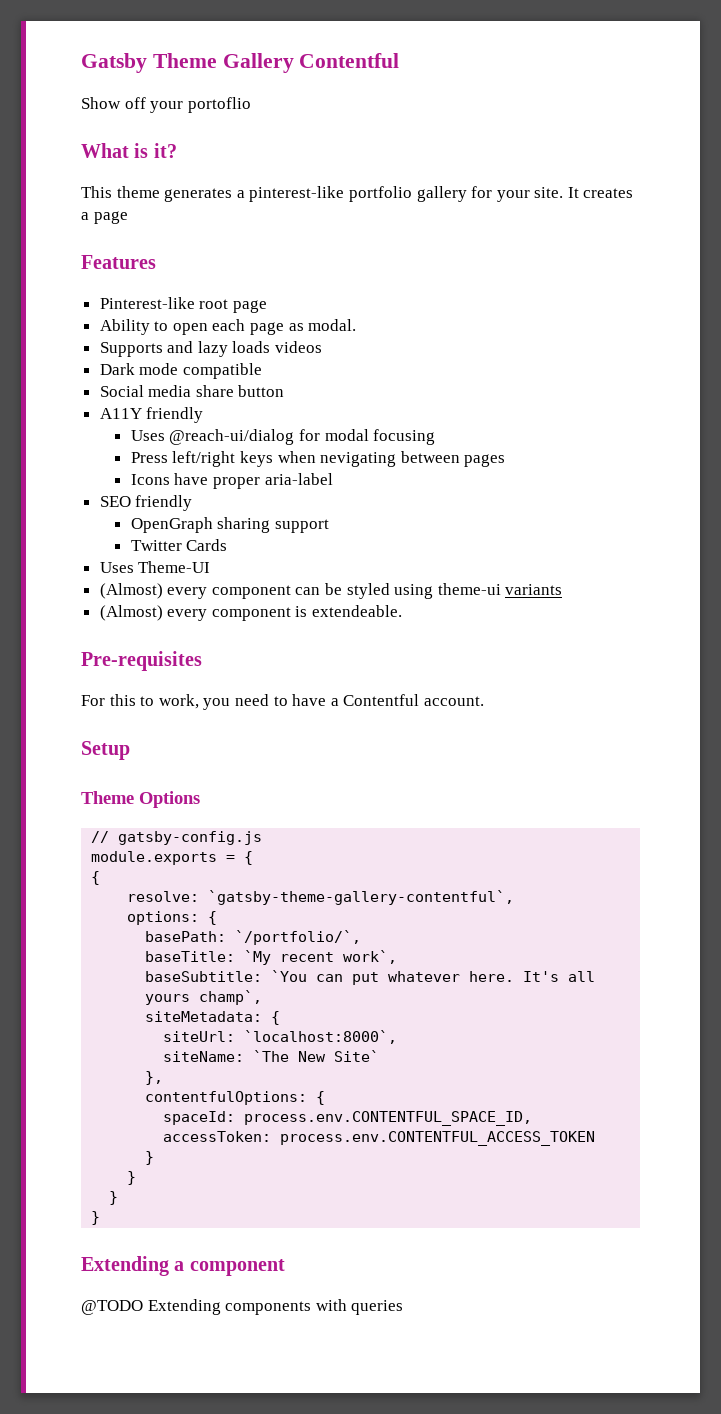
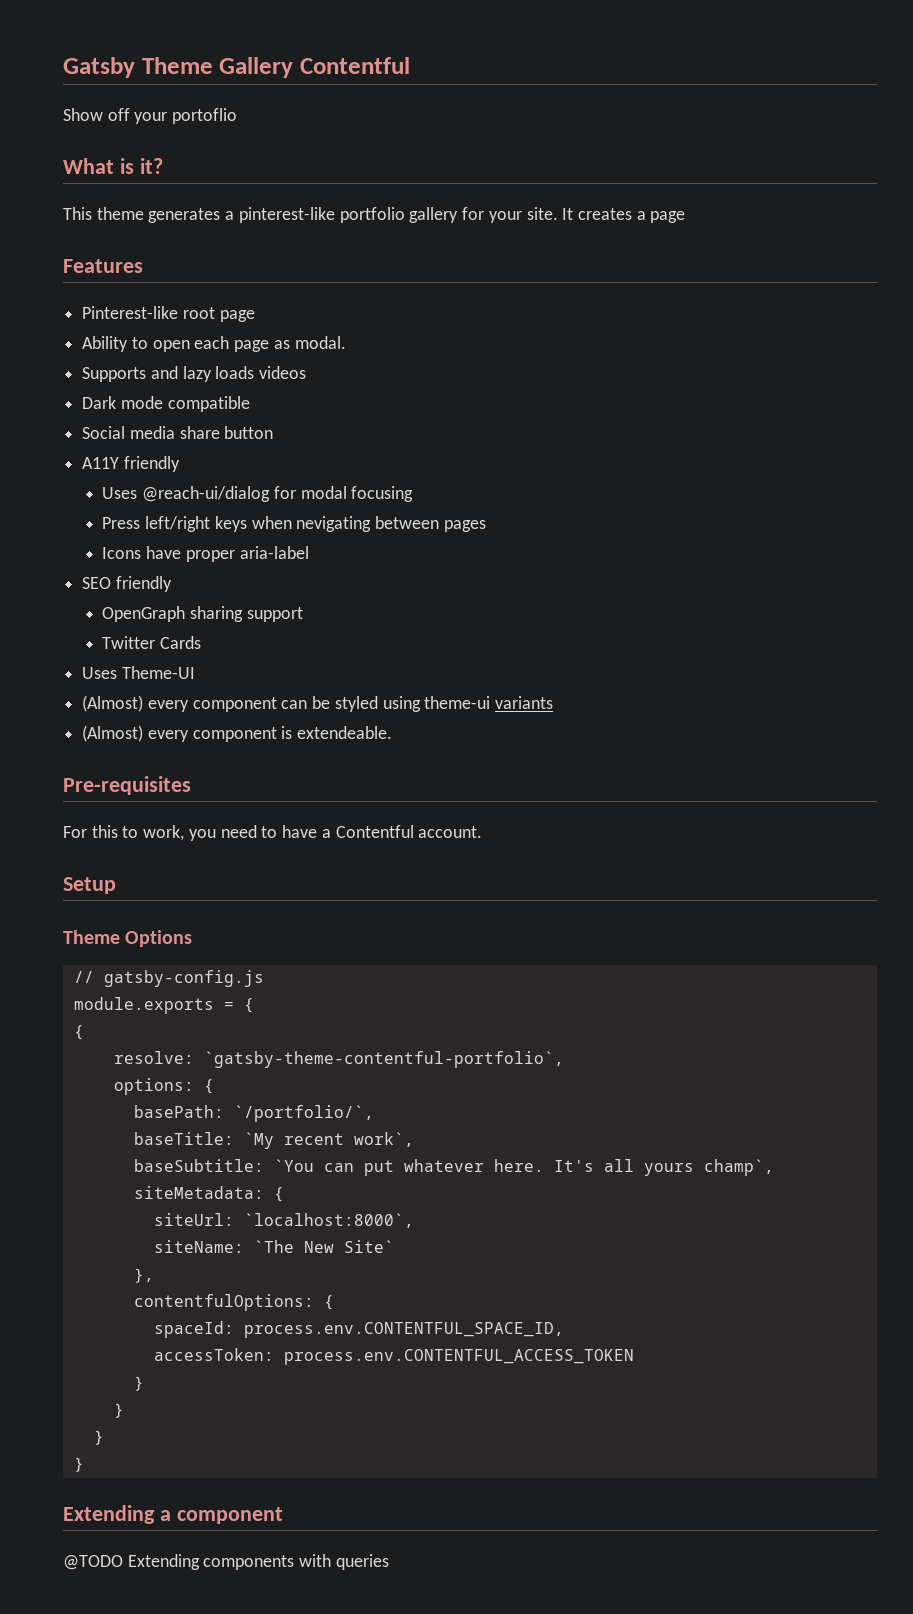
[208,890,515,905] `gatsby-theme-gallery-contentful`, -> [203,1051,564,1068] `gatsby-theme-contentful-portfolio`,

